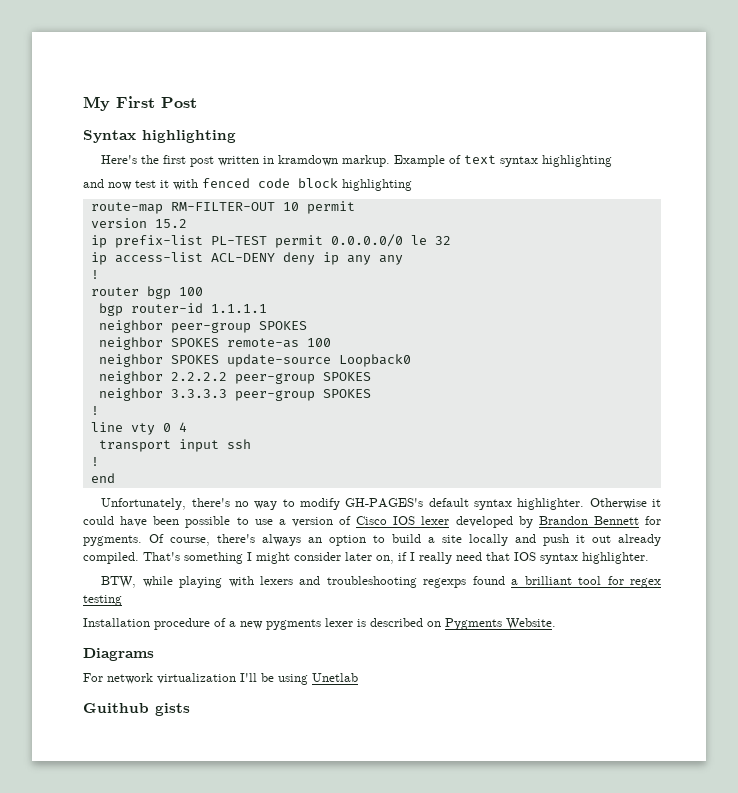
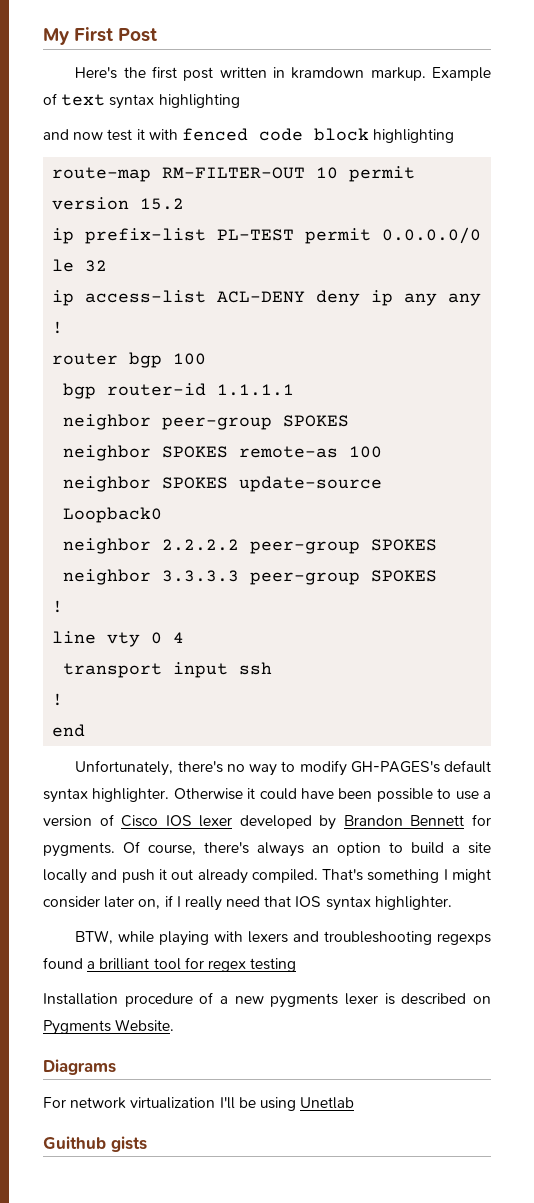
[83,130,236,143] // Syntax highlighting -> (158, 35) none

